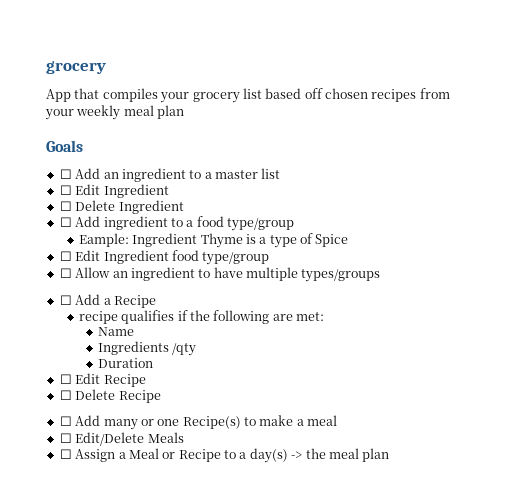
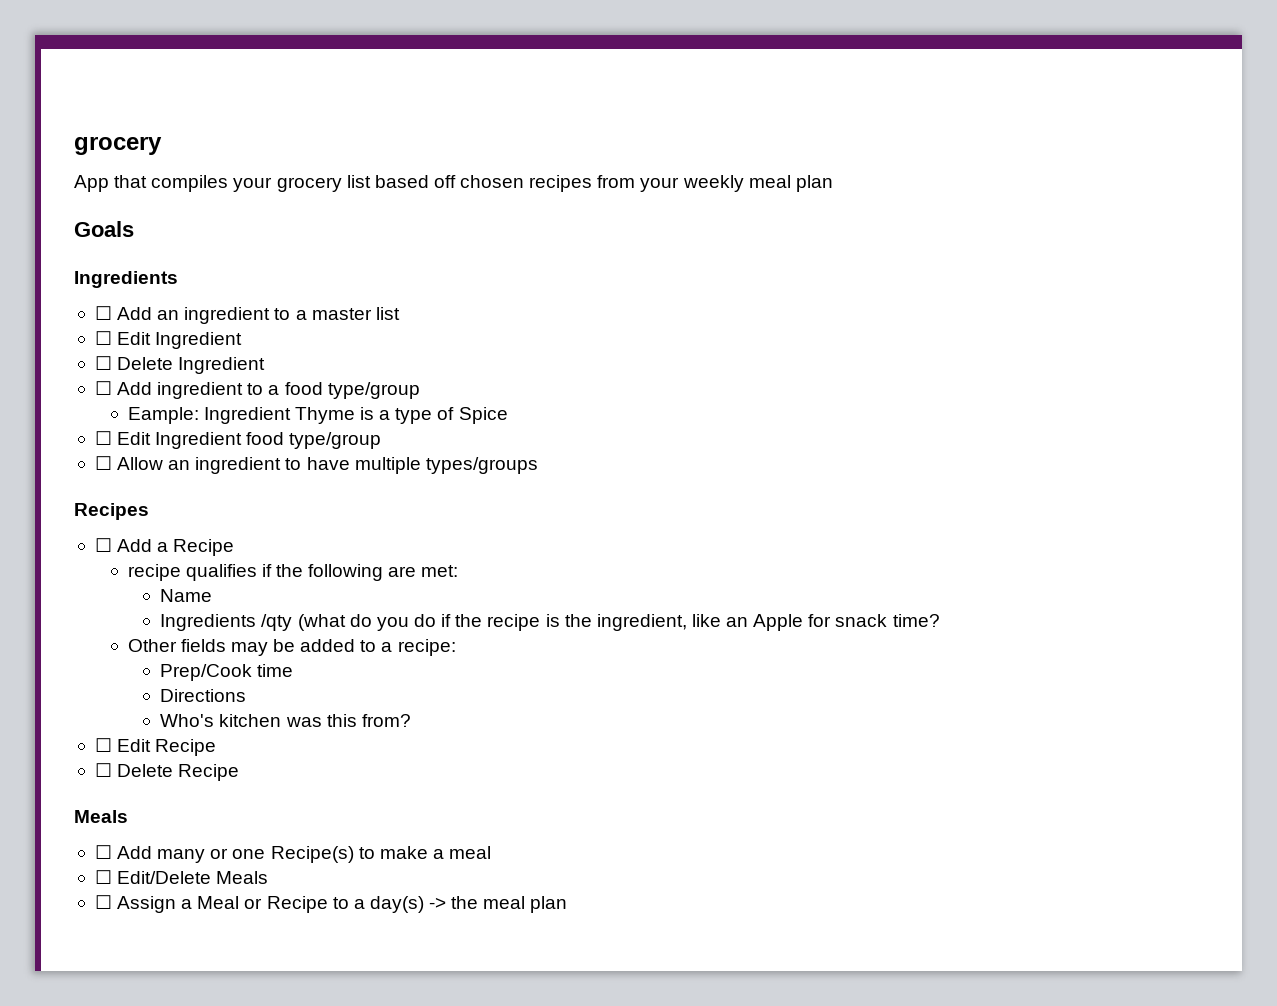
(83, 146) none -> [74,271,178,288] // Ingredients
(381, 275) none -> [74,503,149,520] // Recipes
[97,358,153,368] // Duration -> [297,614,940,631] [127,639,456,656] [160,664,294,681] [160,689,247,702] [160,714,411,727] (what do you do if the recipe is the ingredient, like an Apple for snack time? // Other fields may be added to a recipe: // Prep/Cook time // Directions // Who's kitchen was this from?
(161, 396) none -> [74,810,128,823] // Meals

